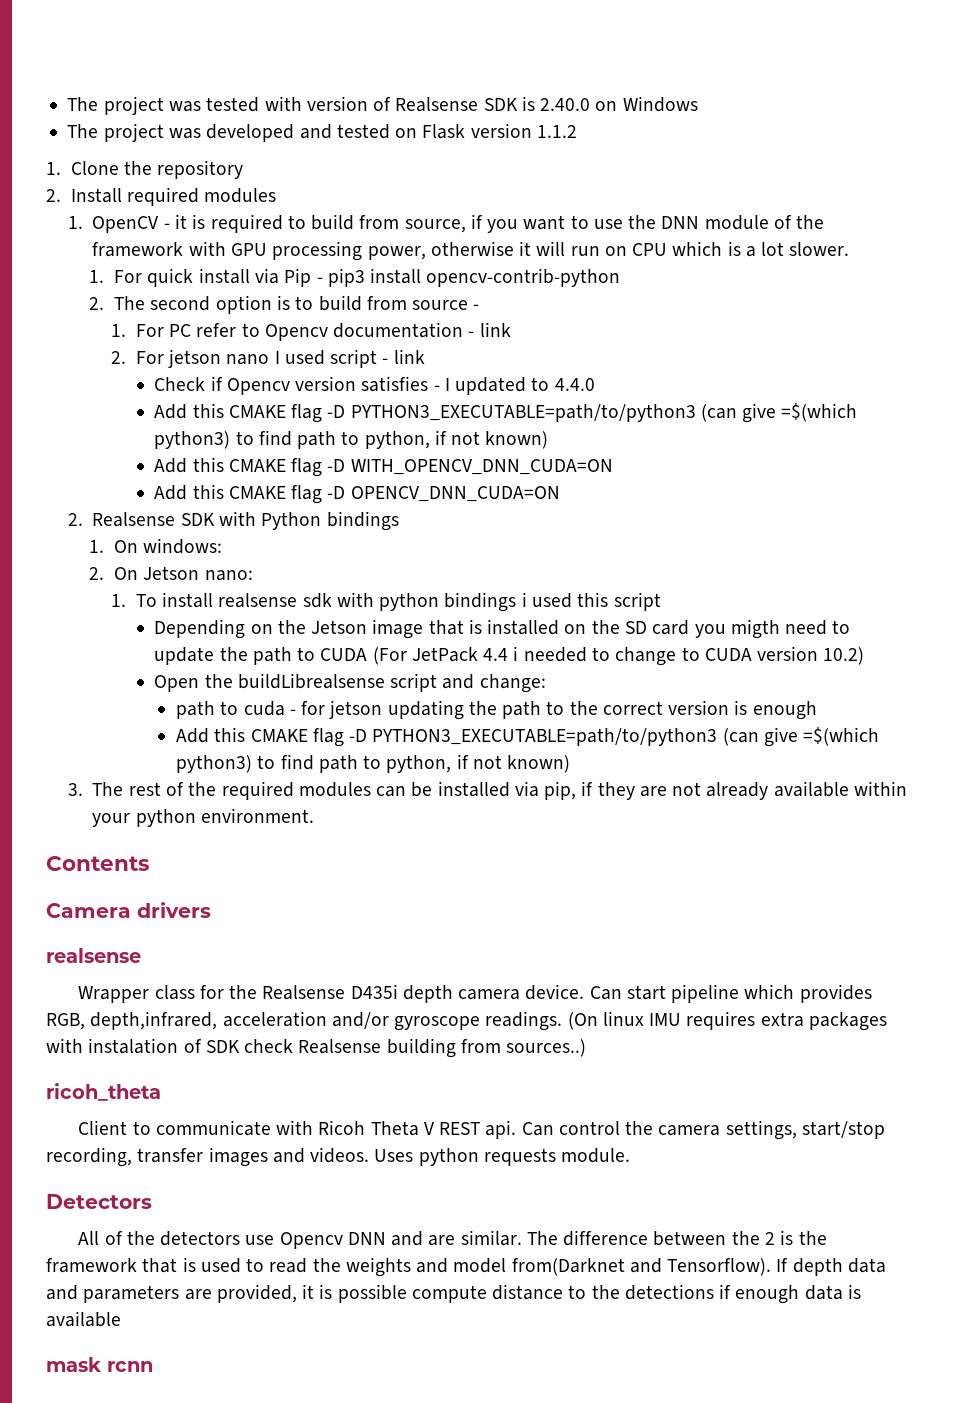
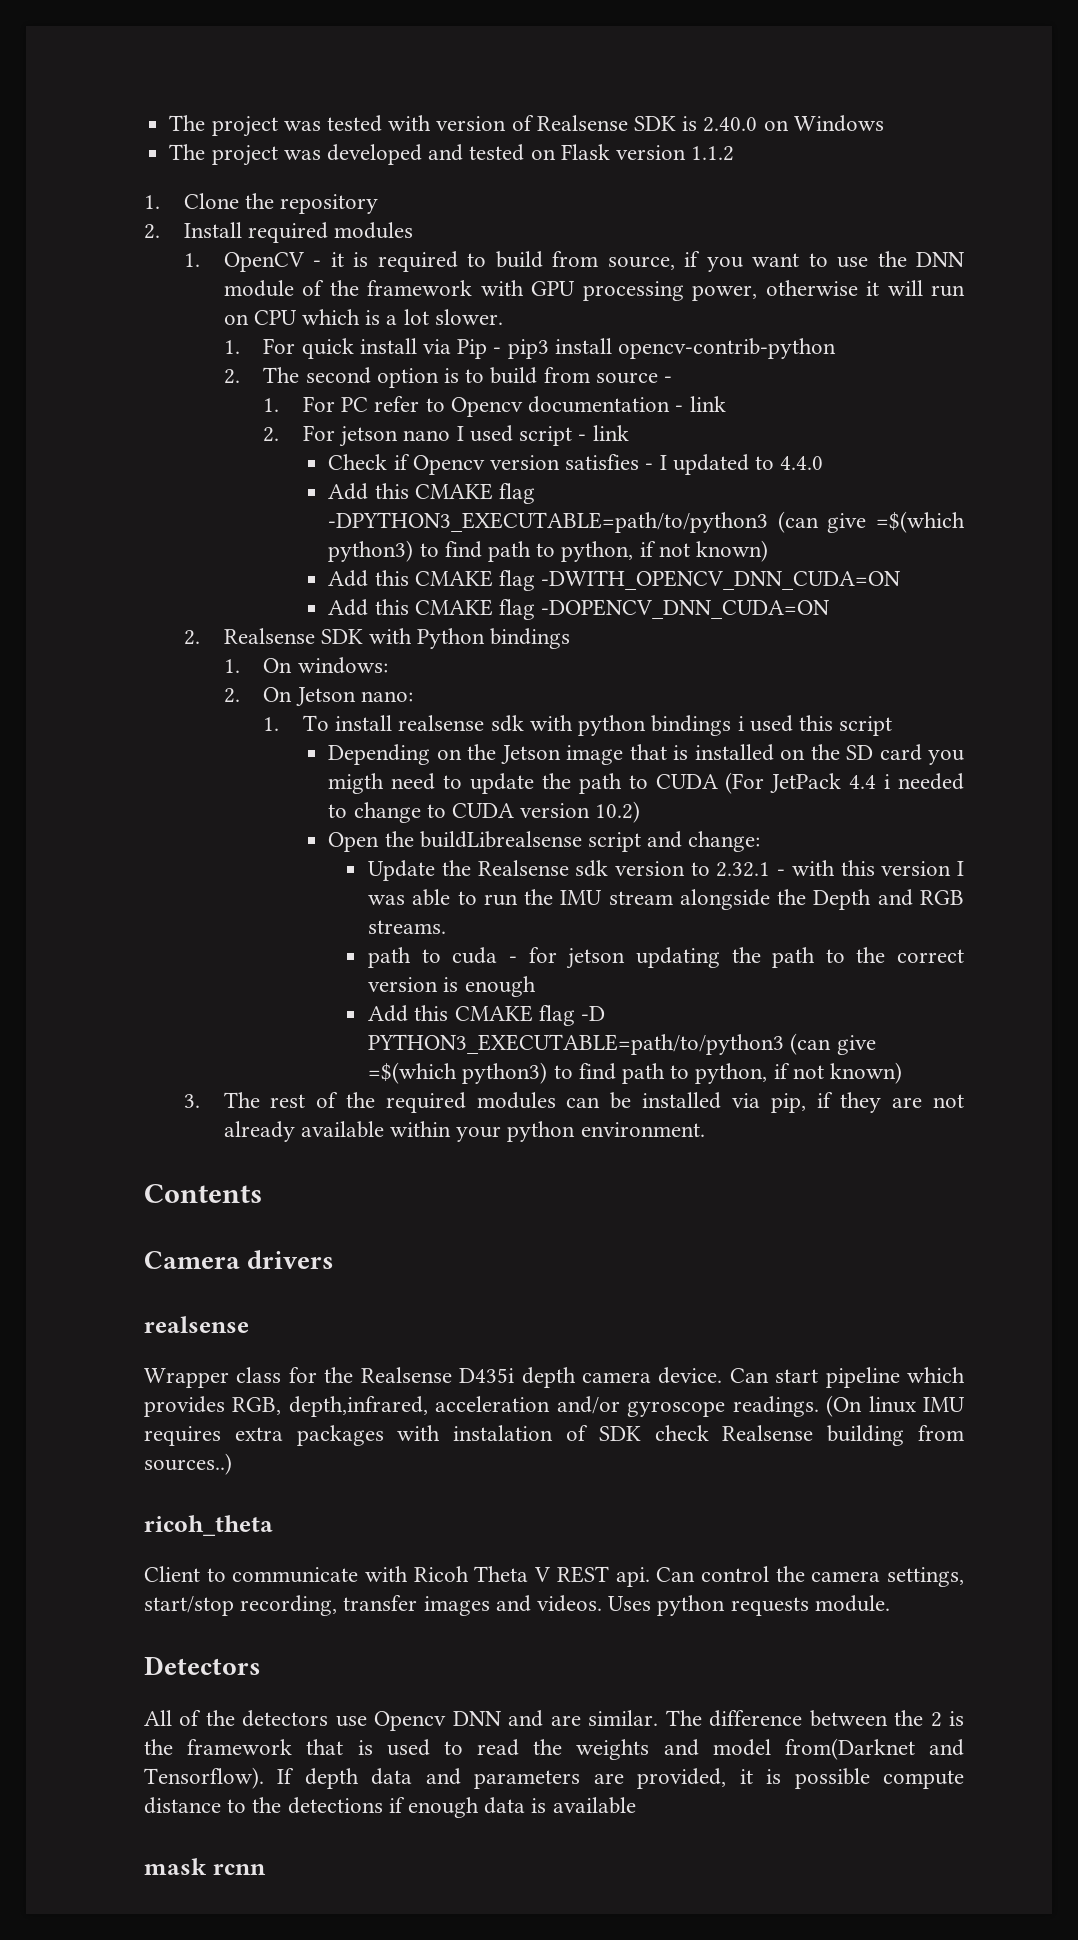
[327,404,696,422] -D PYTHON3_EXECUTABLE=path/to/python3 -> [328,512,769,533] -DPYTHON3_EXECUTABLE=path/to/python3
[327,459,613,475] [154,484,560,504] -D WITH_OPENCV_DNN_CUDA=ON // Add this CMAKE flag -D OPENCV_DNN_CUDA=ON -> [541,570,902,590] [328,599,831,620] -DWITH_OPENCV_DNN_CUDA=ON // Add this CMAKE flag -DOPENCV_DNN_CUDA=ON
(546, 683) none -> [368,860,964,881] [368,889,965,910] [368,920,447,934] // Update the Realsense sdk version to 2.32.1 - with this version I was able to run the IMU stream alongside the Depth and RGB streams.

